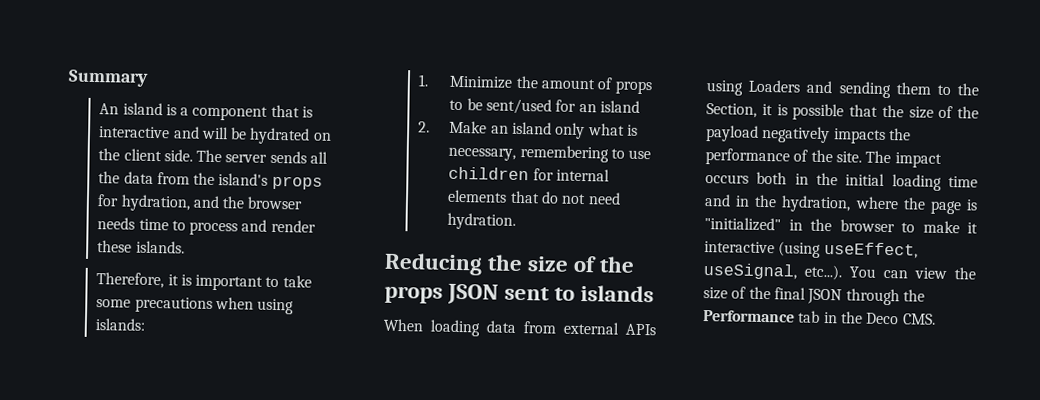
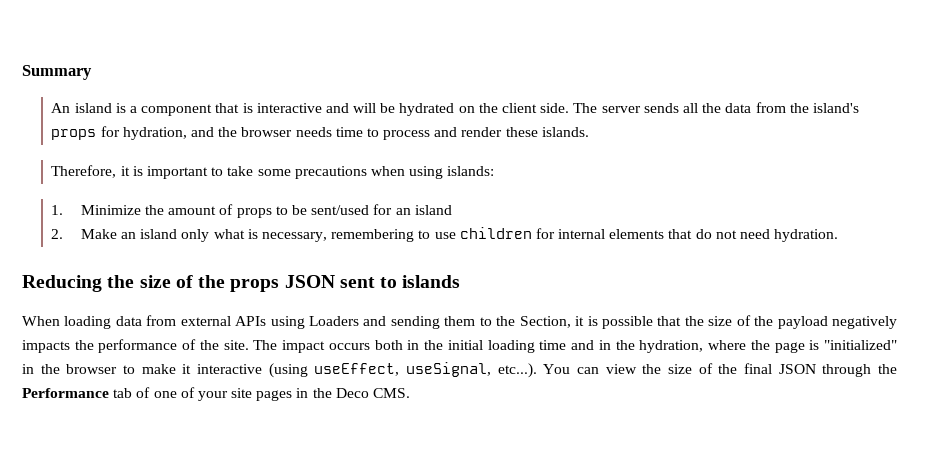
(821, 316) none -> [136,387,293,401] of one of your site pages

